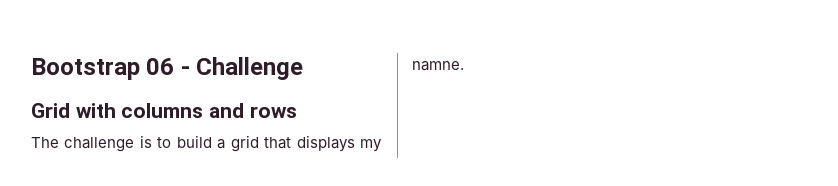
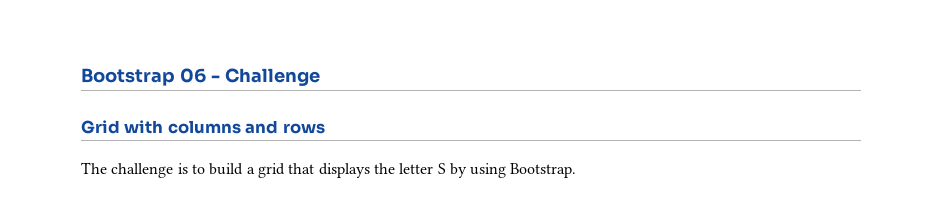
[360,139,383,152] [412,61,464,71] my namne. -> [373,163,577,178] the letter S by using Bootstrap.

